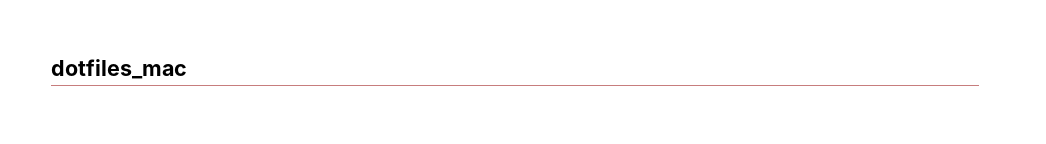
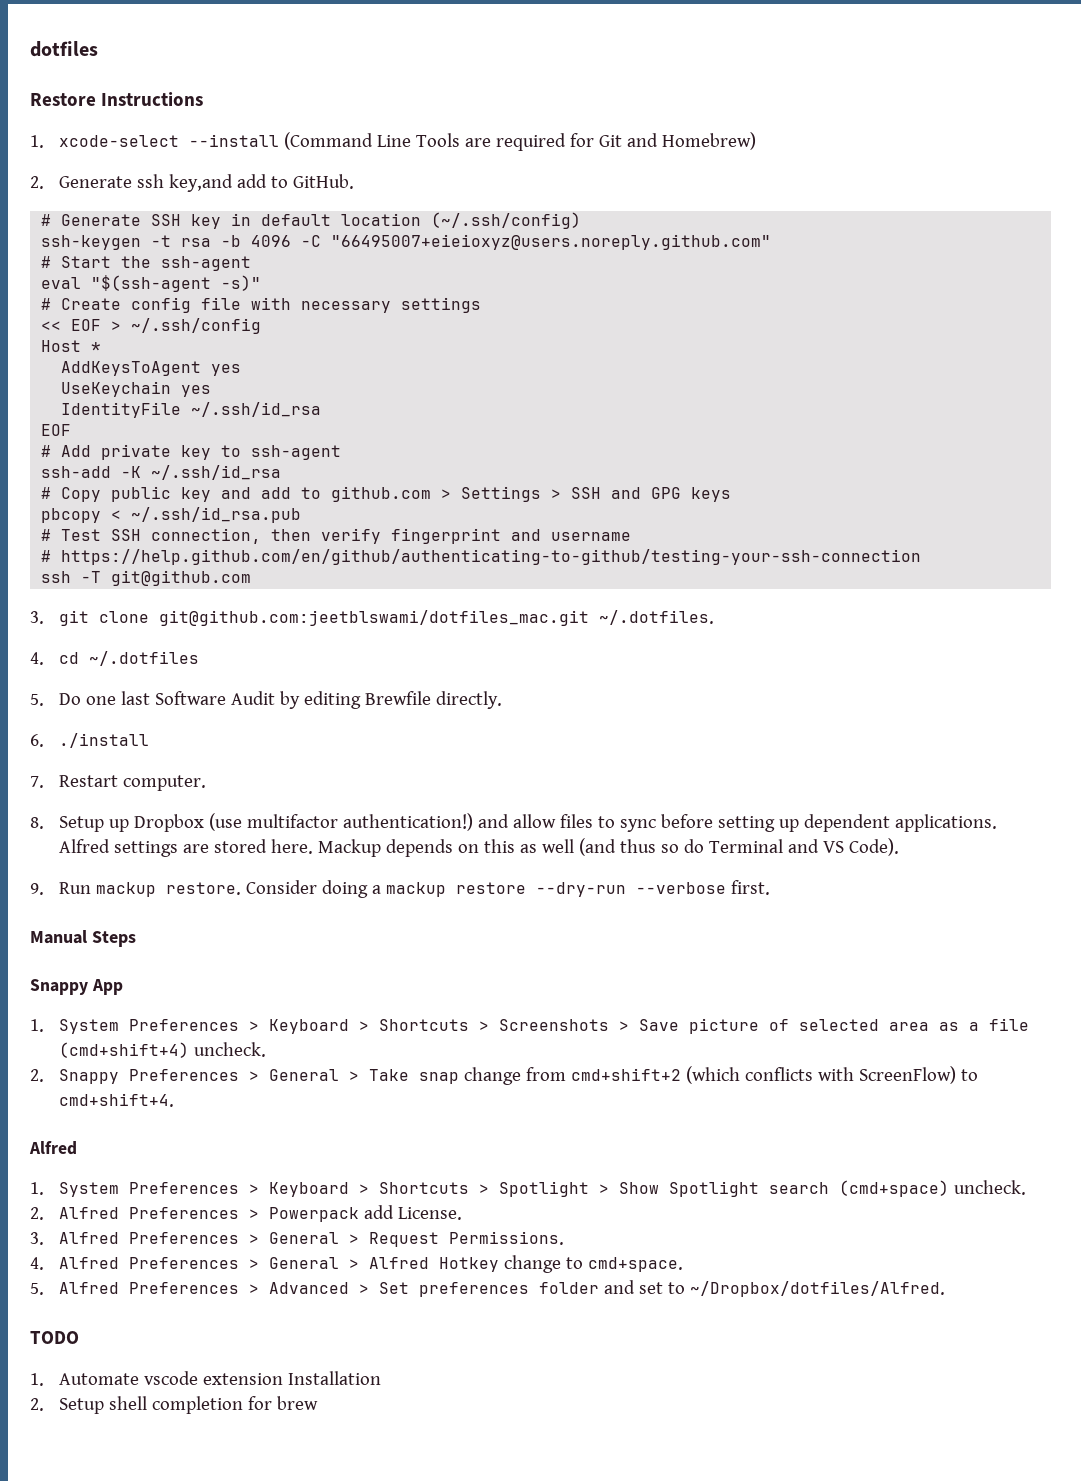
[51,59,187,79] dotfiles_mac -> [30,41,98,57] [30,92,204,106] [30,132,756,151] [30,174,354,192] [41,212,582,229] [41,234,772,250] [41,256,252,271] [41,275,262,292] [41,297,482,313] [41,318,262,334] [41,340,102,352] [61,361,242,376] [61,381,212,397] [61,402,322,418] [41,424,72,436] [41,444,342,460] [41,465,282,480] [41,486,732,502] [41,507,302,523] [41,528,632,544] [41,549,922,565] [41,570,252,586] [30,610,714,626] [30,651,199,666] [30,691,502,709] [30,733,149,748] [30,775,206,791] [30,813,997,832] [58,838,899,857] [30,880,770,898] [30,930,136,947] [30,979,123,995] [30,1018,1029,1034] [58,1042,266,1058] [30,1066,978,1085] [58,1093,174,1107] [29,1141,77,1155] [30,1180,1026,1197] [30,1205,462,1222] [30,1231,564,1247] [30,1255,683,1273] [30,1280,945,1297] [30,1331,79,1344] [30,1371,381,1386] [30,1396,318,1414] dotfiles // Restore Instructions // 1. xcode-select --install (Command Line Tools are required for Git and Homebrew) // 2. Generate ssh key,and add to GitHub. // # Generate SSH key in default location (~/.ssh/config) // ssh-keygen -t rsa -b 4096 -C "66495007+eieioxyz@users.noreply.github.com" // # Start the ssh-agent // eval "$(ssh-agent -s)" // # Create config file with necessary settings // << EOF > ~/.ssh/config // Host * // AddKeysToAgent yes // UseKeychain yes // IdentityFile ~/.ssh/id_rsa // EOF // # Add private key to ssh-agent // ssh-add -K ~/.ssh/id_rsa // # Copy public key and add to github.com > Settings > SSH and GPG keys // pbcopy < ~/.ssh/id_rsa.pub // # Test SSH connection, then verify fingerprint and username // # https://help.github.com/en/github/authenticating-to-github/testing-your-ssh-connection // ssh -T git@github.com // 3. git clone git@github.com:jeetblswami/dotfiles_mac.git ~/.dotfiles. // 4. cd ~/.dotfiles // 5. Do one last Software Audit by editing Brewfile directly. // 6. ./install // 7. Restart computer. // 8. Setup up Dropbox (use multifactor authentication!) and allow files to sync before setting up dependent applications. Alfred settings are stored here. Mackup depends on this as well (and thus so do Terminal and VS Code). // 9. Run mackup restore. Consider doing a mackup restore --dry-run --verbose first. // Manual Steps // Snappy App // 1. System Preferences > Keyboard > Shortcuts > Screenshots > Save picture of selected area as a file (cmd+shift+4) uncheck. // 2. Snappy Preferences > General > Take snap change from cmd+shift+2 (which conflicts with ScreenFlow) to cmd+shift+4. // Alfred // 1. System Preferences > Keyboard > Shortcuts > Spotlight > Show Spotlight search (cmd+space) uncheck. // 2. Alfred Preferences > Powerpack add License. // 3. Alfred Preferences > General > Request Permissions. // 4. Alfred Preferences > General > Alfred Hotkey change to cmd+space. // 5. Alfred Preferences > Advanced > Set preferences folder and set to ~/Dropbox/dotfiles/Alfred. // TODO // 1. Automate vscode extension Installation // 2. Setup shell completion for brew

